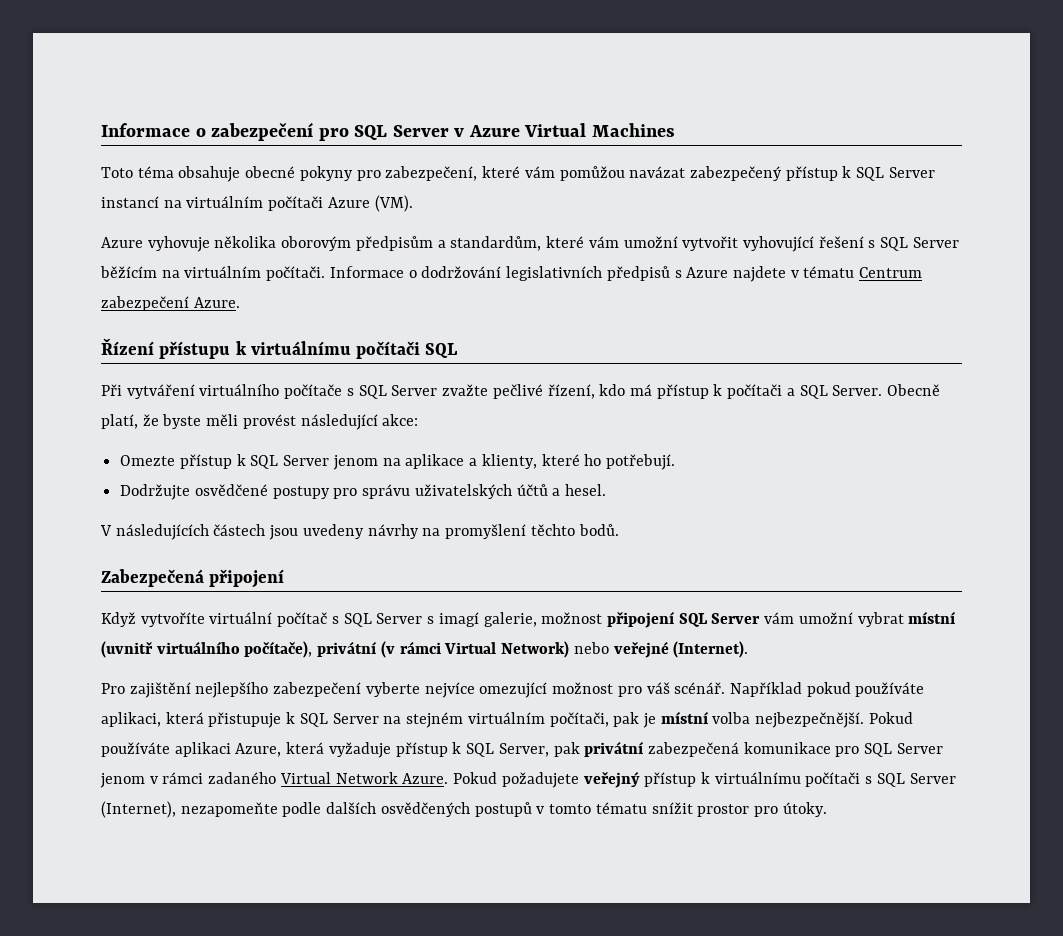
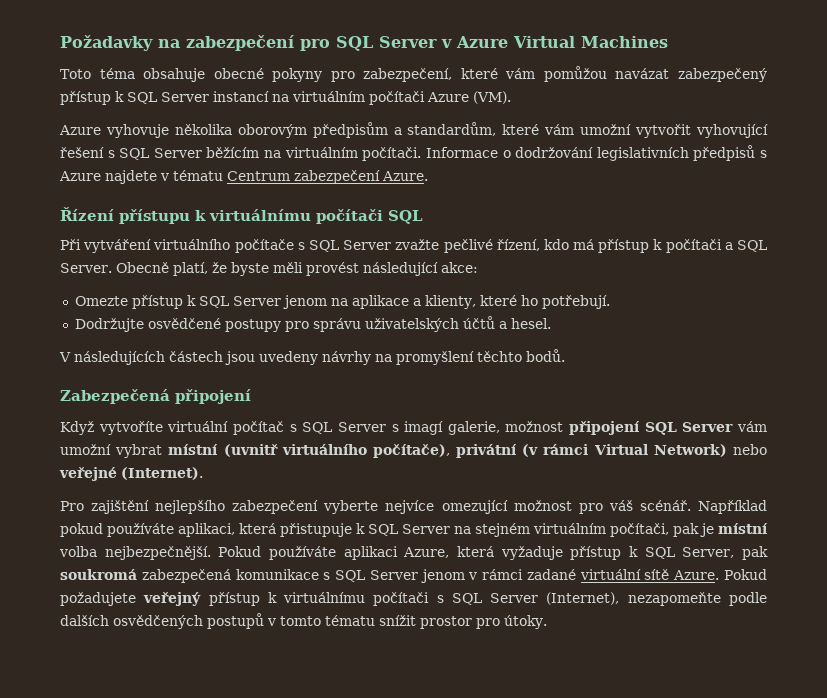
[101,123,206,137] Informace o -> [60,35,180,51] Požadavky na
[584,741,645,757] privátní -> [60,569,137,580] soukromá
[835,746,860,757] pro -> [323,572,331,580] s
[208,772,398,784] zadaného Virtual Network -> [526,569,670,580] zadané virtuální sítě

